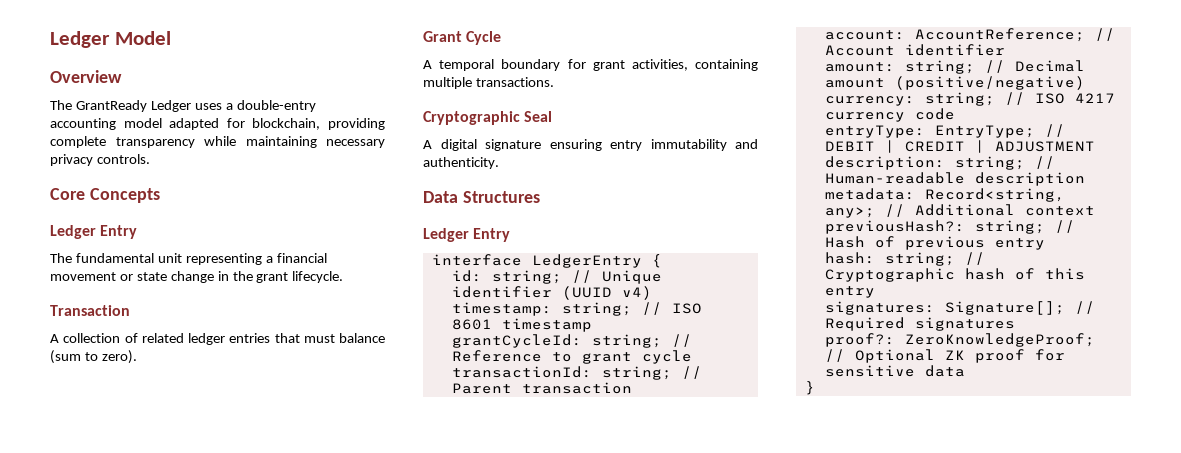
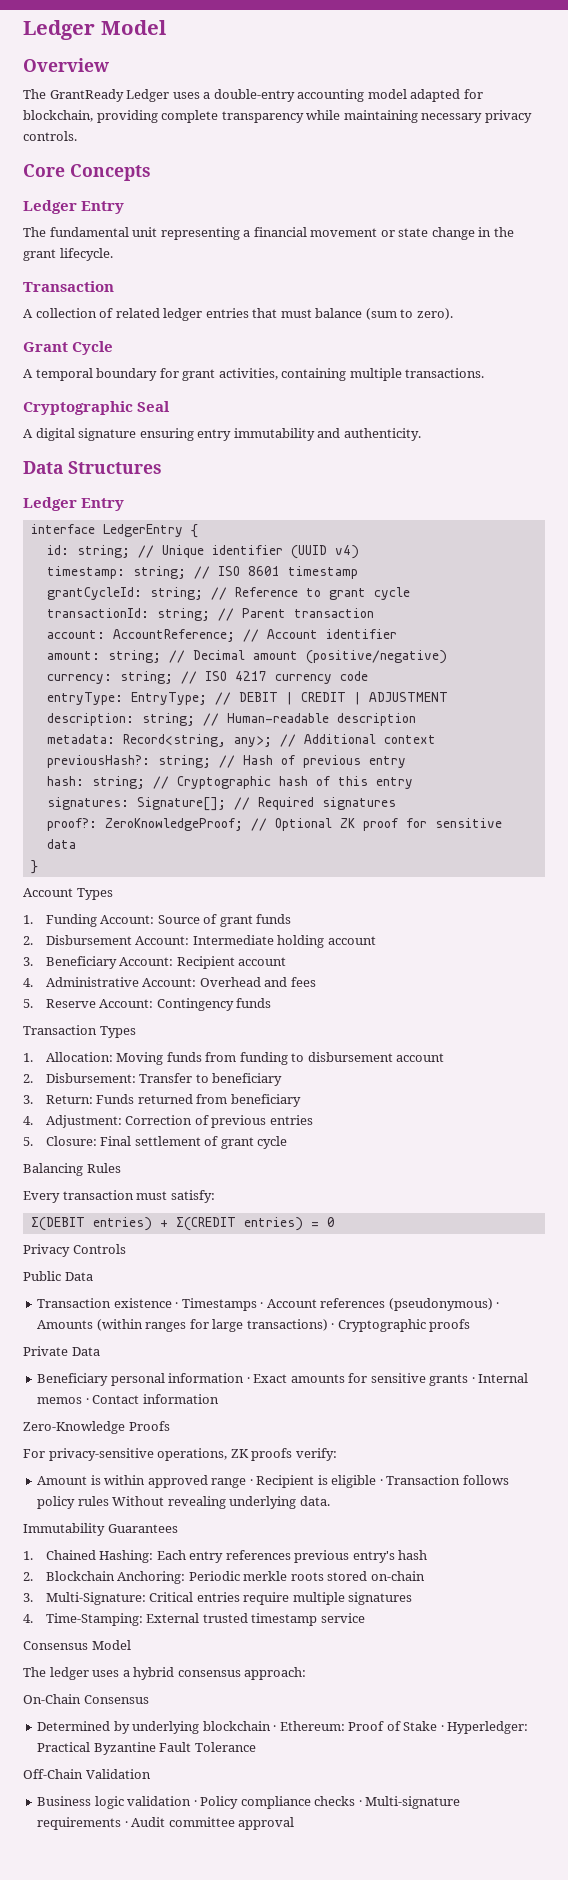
(815, 388) none -> [23,888,113,900] [23,914,292,927] [23,935,376,948] [23,956,287,969] [23,977,316,987] [23,998,272,1011] [23,1025,136,1038] [23,1052,445,1065] [23,1073,283,1086] [23,1094,301,1107] [23,1115,313,1128] [23,1136,288,1149] [23,1163,121,1176] [23,1190,215,1203] [30,1217,335,1231] [23,1244,126,1257] [23,1271,93,1281] [37,1298,500,1311] [37,1319,471,1332] [23,1346,100,1356] [37,1373,529,1386] [37,1394,219,1404] [23,1421,170,1434] [23,1448,337,1461] [37,1475,509,1488] [37,1496,330,1509] [23,1523,178,1536] [23,1550,428,1563] [23,1571,425,1584] [23,1592,413,1605] [23,1613,365,1626] [23,1640,131,1650] [23,1667,307,1680] [23,1694,149,1704] [37,1721,529,1734] [37,1742,256,1755] [23,1769,151,1779] [37,1796,461,1809] [37,1817,295,1830] // Account Types // 1. Funding Account: Source of grant funds // 2. Disbursement Account: Intermediate holding account // 3. Beneficiary Account: Recipient account // 4. Administrative Account: Overhead and fees // 5. Reserve Account: Contingency funds // Transaction Types // 1. Allocation: Moving funds from funding to disbursement account // 2. Disbursement: Transfer to beneficiary // 3. Return: Funds returned from beneficiary // 4. Adjustment: Correction of previous entries // 5. Closure: Final settlement of grant cycle // Balancing Rules // Every transaction must satisfy: // Σ(DEBIT entries) + Σ(CREDIT entries) = 0 // Privacy Controls // Public Data // Transaction existence · Timestamps · Account references (pseudonymous) · Amounts (within ranges for large transactions) · Cryptographic proofs // Private Data // Beneficiary personal information · Exact amounts for sensitive grants · Internal memos · Contact information // Zero-Knowledge Proofs // For privacy-sensitive operations, ZK proofs verify: // Amount is within approved range · Recipient is eligible · Transaction follows policy rules Without revealing underlying data. // Immutability Guarantees // 1. Chained Hashing: Each entry references previous entry's hash // 2. Blockchain Anchoring: Periodic merkle roots stored on-chain // 3. Multi-Signature: Critical entries require multiple signatures // 4. Time-Stamping: External trusted timestamp service // Consensus Model // The ledger uses a hybrid consensus approach: // On-Chain Consensus // Determined by underlying blockchain · Ethereum: Proof of Stake · Hyperledger: Practical Byzantine Fault Tolerance // Off-Chain Validation // Business logic validation · Policy compliance checks · Multi-signature requirements · Audit committee approval

